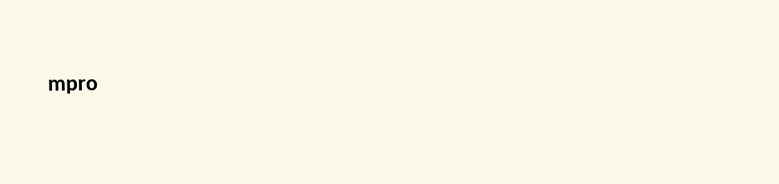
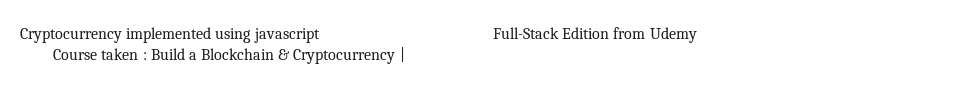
[47,79,98,94] mpro -> [20,27,320,43] [53,47,405,64] [493,27,697,43] Cryptocurrency implemented using javascript // Course taken : Build a Blockchain & Cryptocurrency | Full-Stack Edition from Udemy

